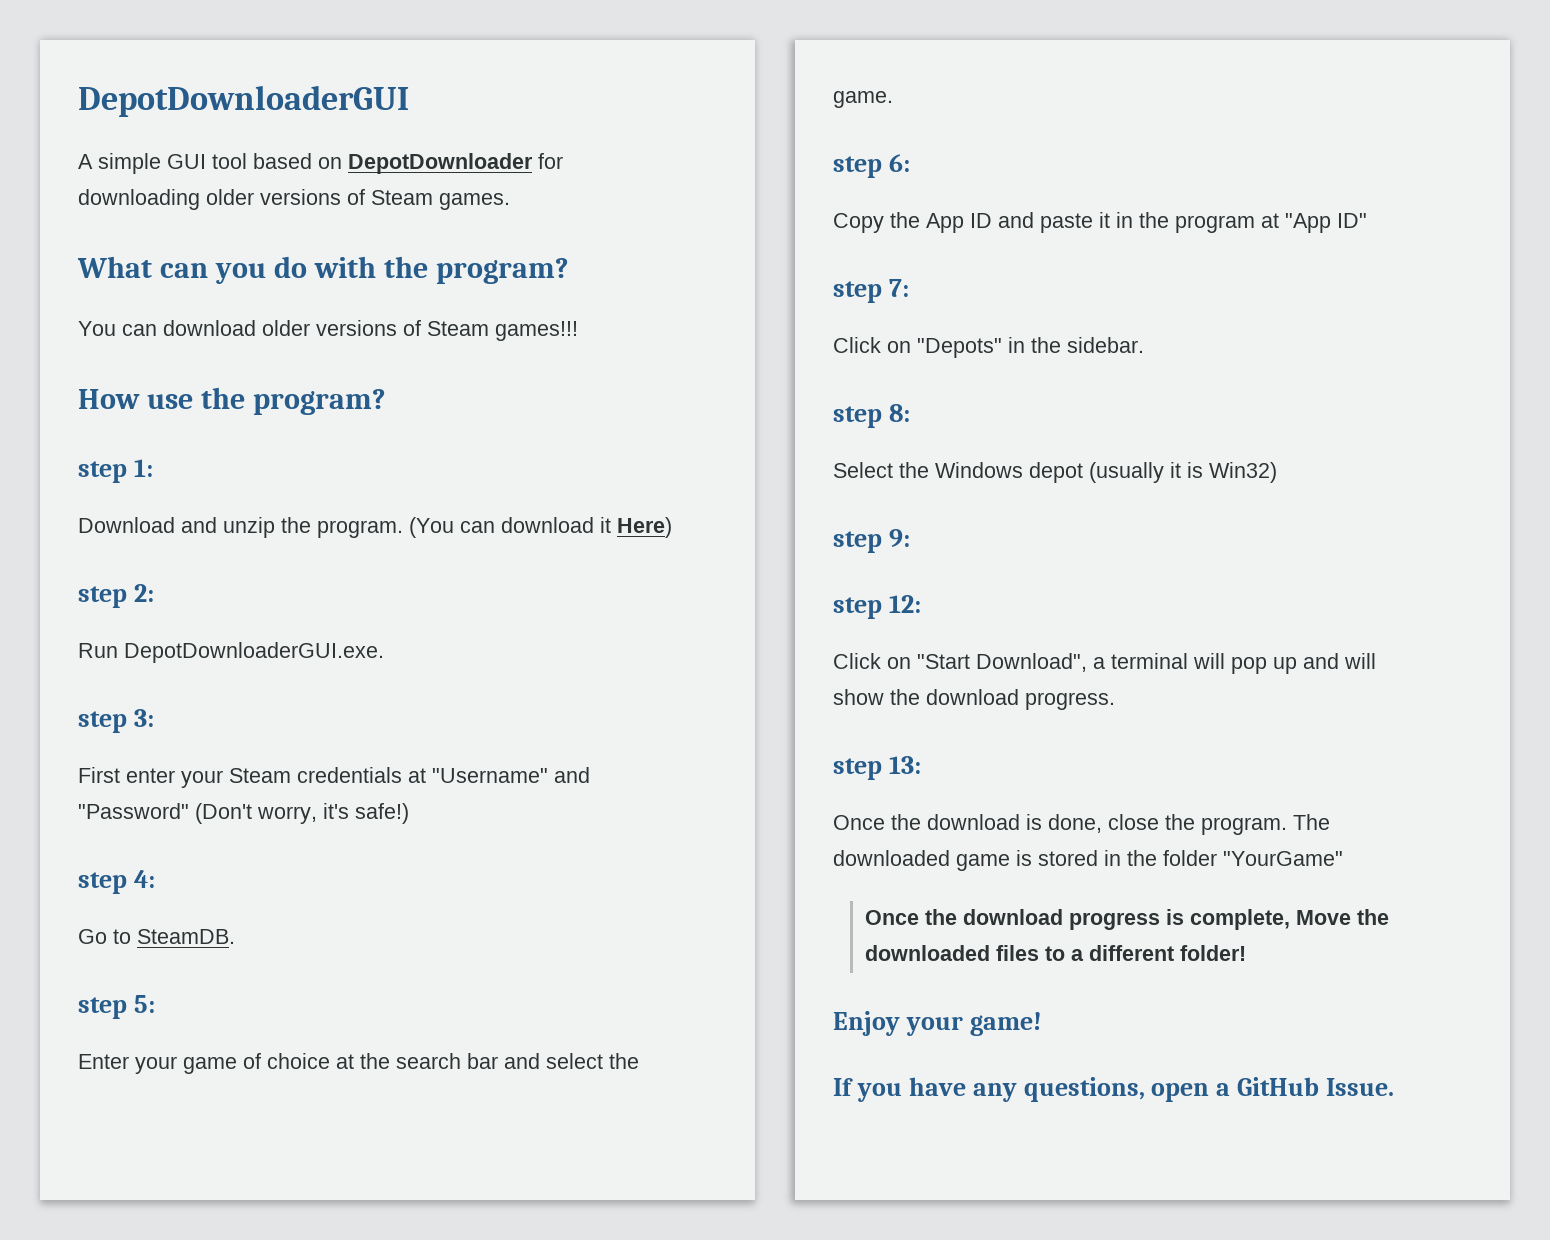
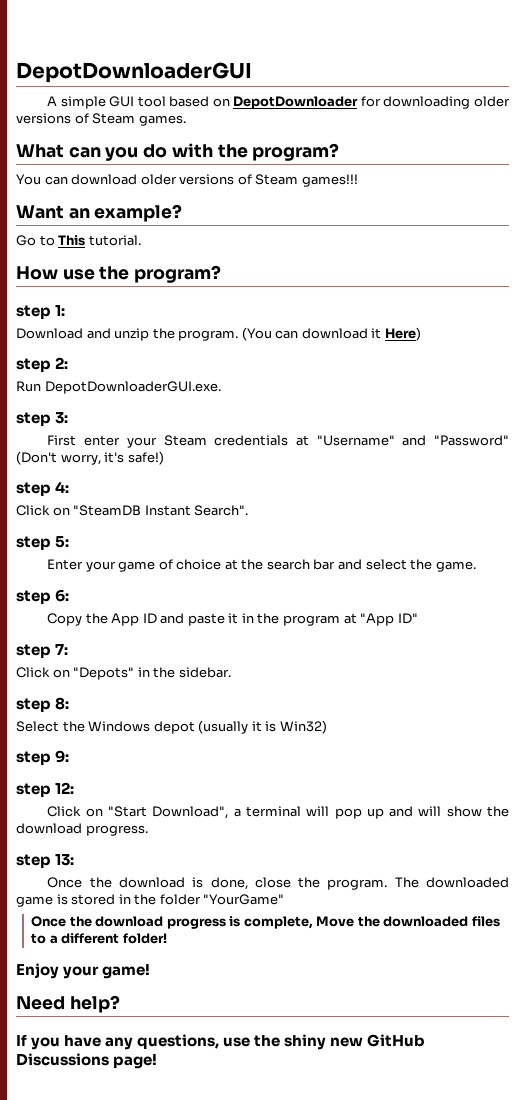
(578, 331) none -> [16,204,183,222] [16,235,141,246] // Want an example? // Go to This tutorial.
[78,929,235,944] Go to SteamDB. -> [16,505,249,516] Click on "SteamDB Instant Search".
(1042, 1024) none -> [16,995,120,1013] // Need help?
[1151,1077,1395,1102] open a GitHub Issue. -> [223,1034,426,1050] [16,1053,158,1069] use the shiny new GitHub Discussions page!

